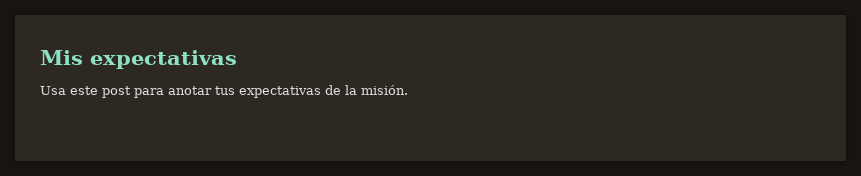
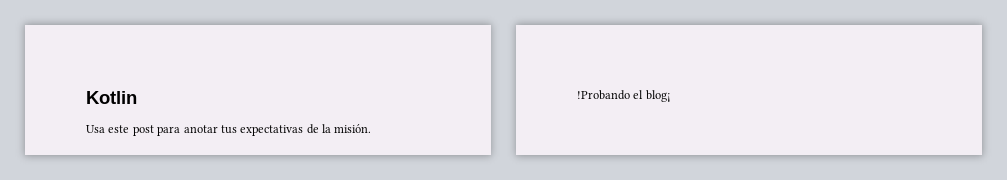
[40,50,237,69] Mis expectativas -> [86,91,137,104] Kotlin
(408, 90) none -> [577,90,671,102] // !Probando el blog¡

